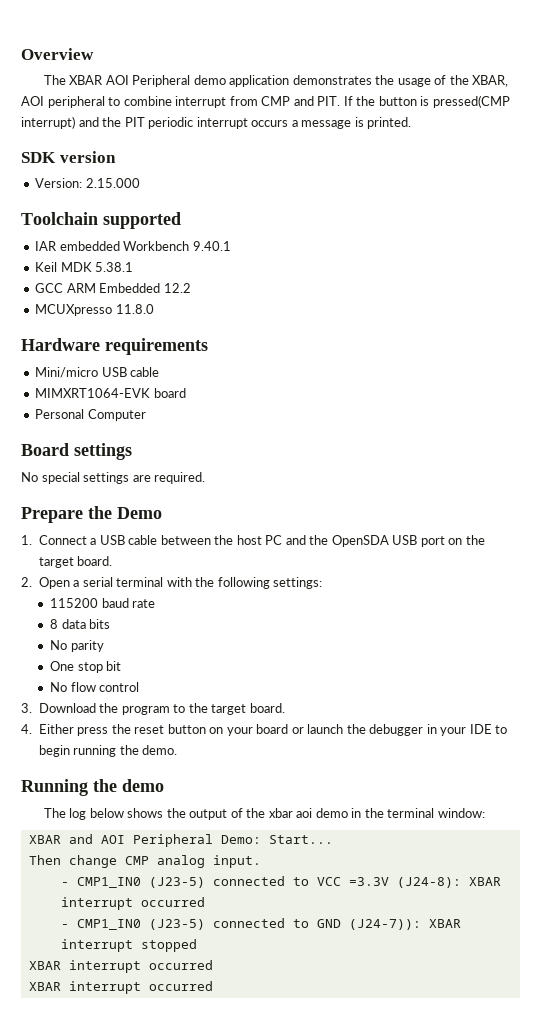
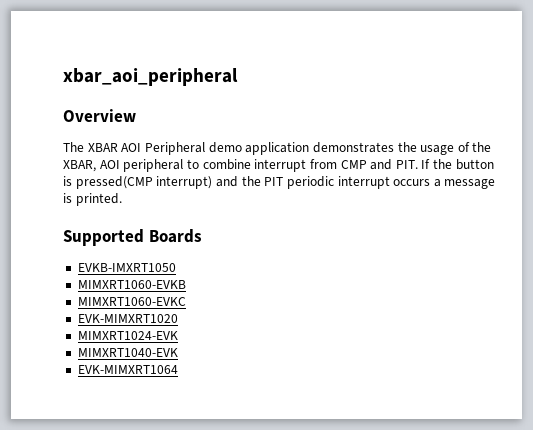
(21, 54) none -> [63,68,238,86] xbar_aoi_peripheral //
[21,151,116,163] [35,178,140,188] [21,212,181,229] [35,241,231,251] [35,262,134,272] [35,283,191,293] [35,304,154,316] [21,338,208,355] [35,367,160,378] [35,388,186,398] [35,409,146,421] [21,443,132,460] [21,472,206,484] [21,506,162,523] [21,535,485,547] [38,556,113,568] [21,577,323,589] [50,598,156,608] [50,619,111,629] [50,640,104,652] [50,661,122,673] [50,682,140,692] [21,703,285,715] [21,724,508,736] [38,745,178,757] [21,779,164,796] [43,808,485,820] [28,834,333,847] [28,855,261,868] [60,876,501,888] [60,897,205,910] [60,918,461,930] [60,939,197,952] [28,960,213,973] [28,981,213,994] SDK version // Version: 2.15.000 // Toolchain supported // IAR embedded Workbench 9.40.1 // Keil MDK 5.38.1 // GCC ARM Embedded 12.2 // MCUXpresso 11.8.0 // Hardware requirements // Mini/micro USB cable // MIMXRT1064-EVK board // Personal Computer // Board settings // No special settings are required. // Prepare the Demo // 1. Connect a USB cable between the host PC and the OpenSDA USB port on the target board. // 2. Open a serial terminal with the following settings: // 115200 baud rate // 8 data bits // No parity // One stop bit // No flow control // 3. Download the program to the target board. // 4. Either press the reset button on your board or launch the debugger in your IDE to begin running the demo. // Running the demo // The log below shows the output of the xbar aoi demo in the terminal window: // XBAR and AOI Peripheral Demo: Start... // Then change CMP analog input. // - CMP1_IN0 (J23-5) connected to VCC =3.3V (J24-8): XBAR interrupt occurred // - CMP1_IN0 (J23-5) connected to GND (J24-7)): XBAR interrupt stopped // XBAR interrupt occurred // XBAR interrupt occurred -> [63,229,202,246] [77,263,176,272] [77,280,186,289] [77,297,186,306] [77,314,178,323] [77,331,178,340] [77,348,178,357] [77,365,178,374] Supported Boards // EVKB-IMXRT1050 // MIMXRT1060-EVKB // MIMXRT1060-EVKC // EVK-MIMXRT1020 // MIMXRT1024-EVK // MIMXRT1040-EVK // EVK-MIMXRT1064

